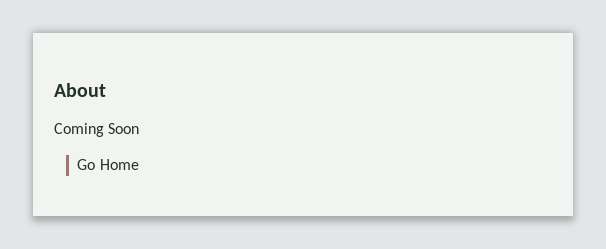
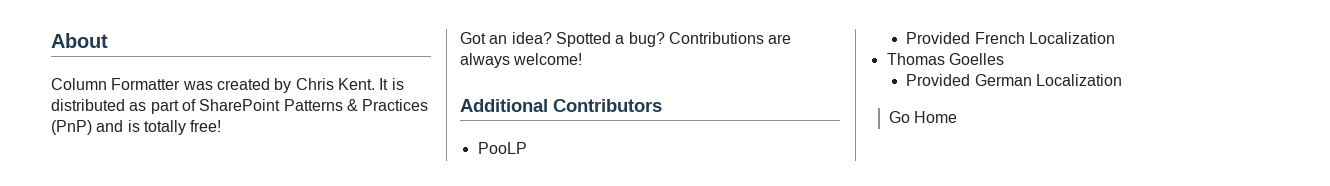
[54,123,140,137] Coming Soon -> [51,78,404,93] [51,99,429,114] [51,120,222,135] [460,32,792,47] [460,53,583,68] [460,99,662,112] [477,142,527,154] [906,32,1116,44] [886,53,1004,65] [906,74,1123,86] Column Formatter was created by Chris Kent. It is distributed as part of SharePoint Patterns & Practices (PnP) and is totally free! // Got an idea? Spotted a bug? Contributions are always welcome! // Additional Contributors // PooLP // Provided French Localization // Thomas Goelles // Provided German Localization

